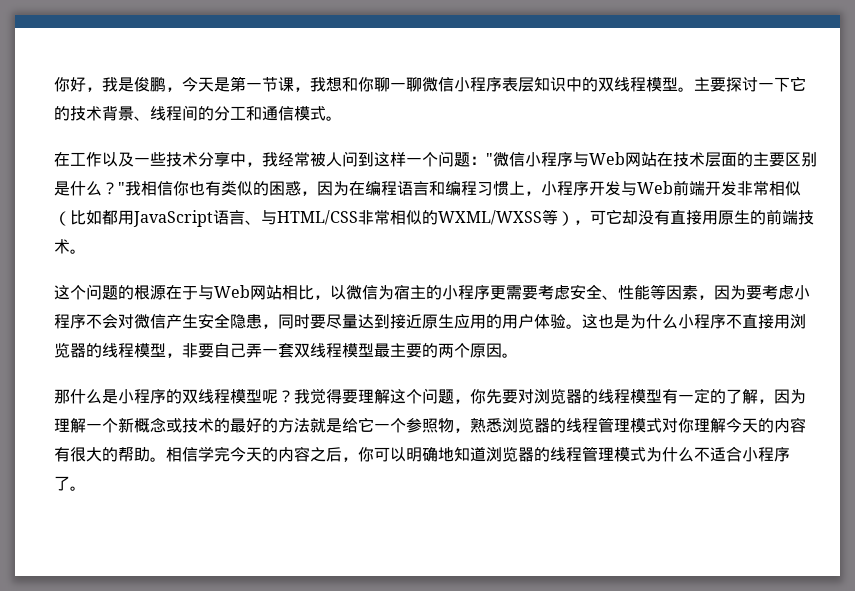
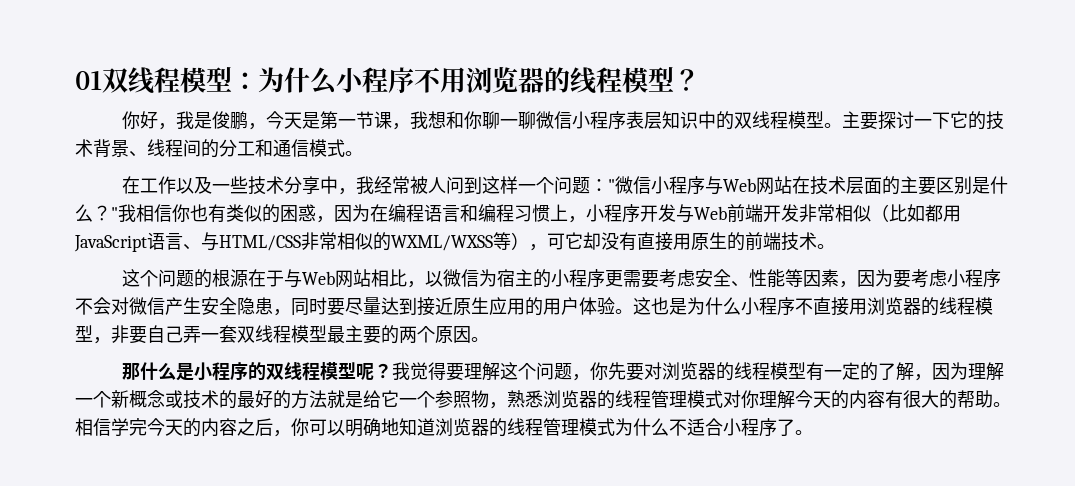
(54, 84) none -> [75,67,700,95] 01双线程模型：为什么小程序不用浏览器的线程模型？ //

